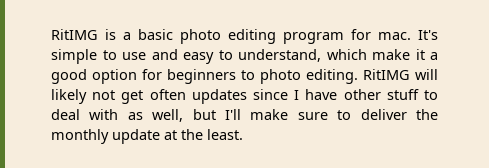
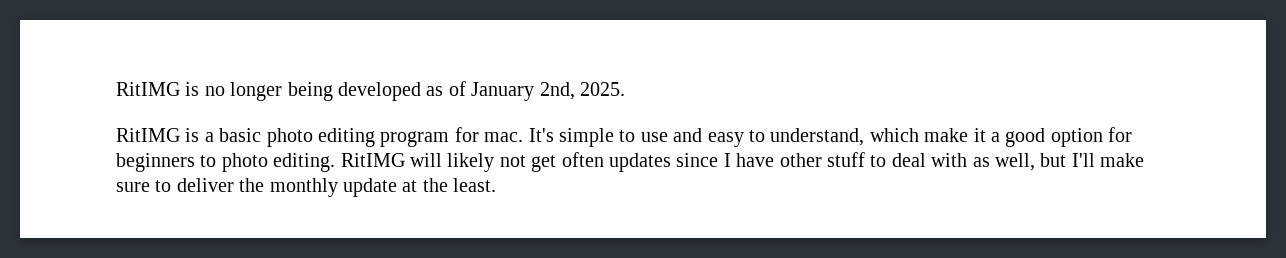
[51,29,116,40] RitIMG is -> [116,81,625,101] [116,128,200,142] RitIMG is no longer being developed as of January 2nd, 2025. // RitIMG is

